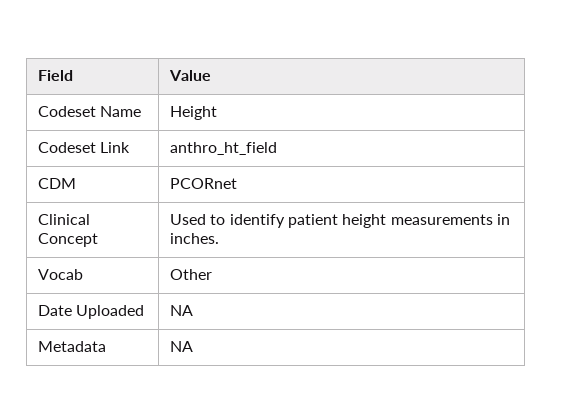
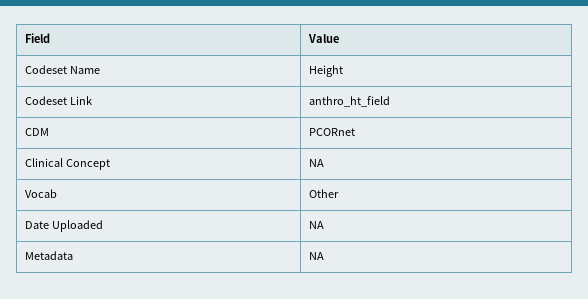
[169,214,510,228] [169,233,219,244] Used to identify patient height measurements in inches. -> [308,159,324,167] NA

